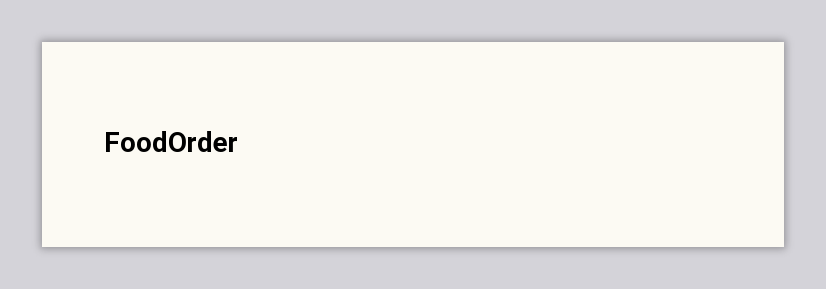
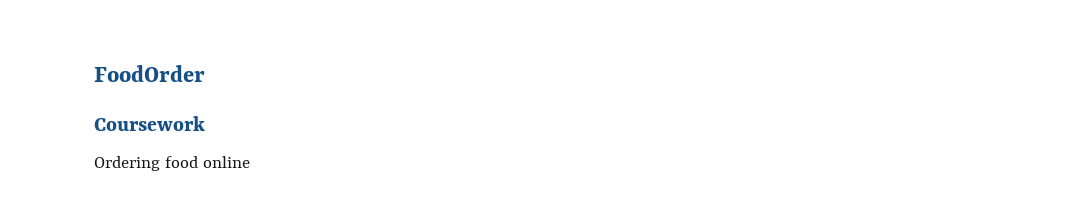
(238, 141) none -> [94,116,205,131] [94,156,250,171] // Coursework // Ordering food online

